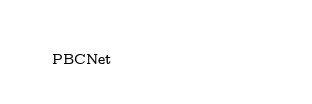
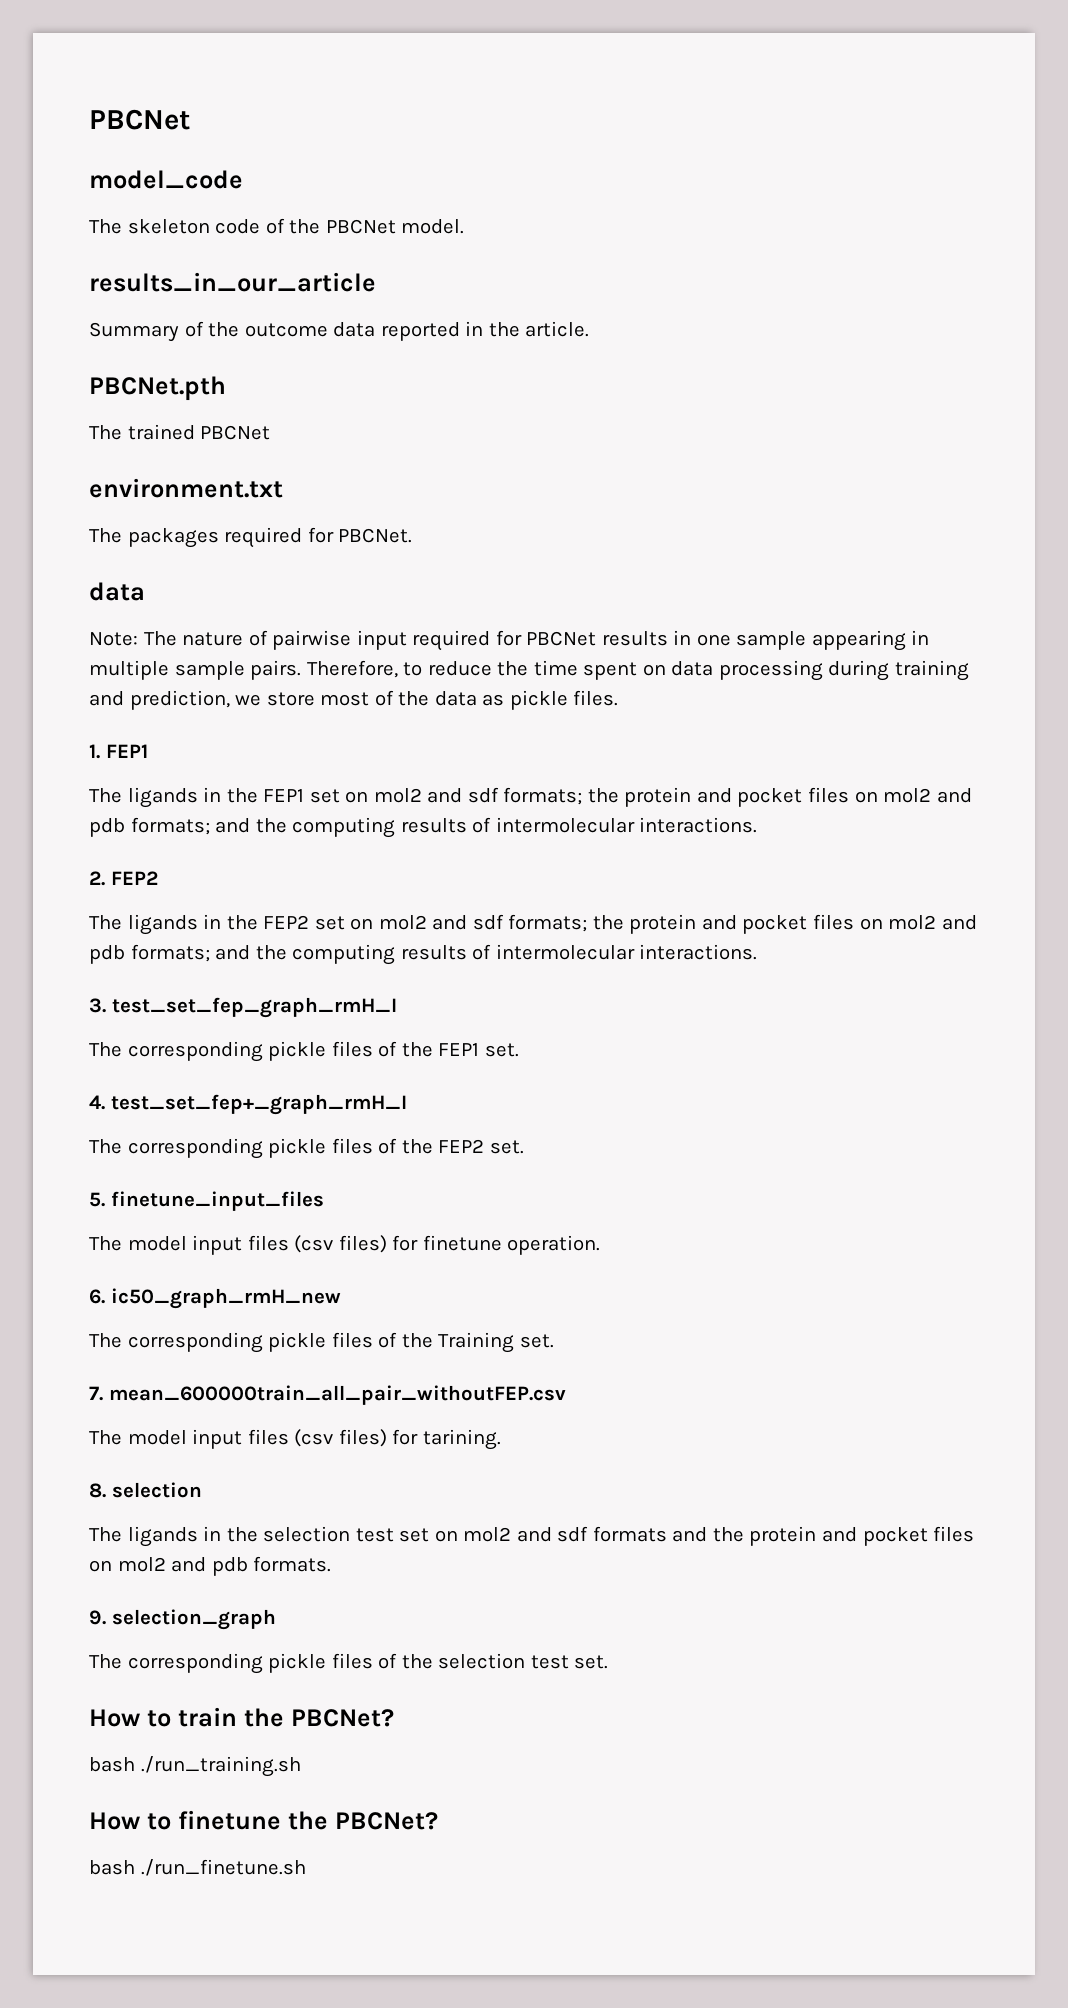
[52,54,111,64] PBCNet -> [89,109,190,130] [89,170,243,189] [89,218,465,234] [89,272,376,292] [89,321,590,342] [89,376,226,401] [89,424,271,440] [89,478,283,498] [89,527,413,548] [89,582,145,601] [89,630,930,651] [89,660,969,681] [89,690,619,710] [89,744,148,759] [89,787,972,808] [89,817,758,838] [89,871,158,886] [89,914,977,935] [89,944,758,965] [89,997,397,1018] [89,1041,519,1062] [89,1094,407,1115] [89,1138,524,1159] [89,1191,324,1211] [89,1235,601,1255] [89,1288,341,1309] [89,1332,554,1353] [89,1385,566,1405] [89,1429,501,1450] [89,1482,202,1498] [89,1526,975,1547] [89,1556,332,1576] [89,1609,276,1630] [89,1653,609,1674] [89,1707,394,1727] [89,1756,301,1777] [89,1810,438,1830] [89,1859,306,1876] PBCNet // model_code // The skeleton code of the PBCNet model. // results_in_our_article // Summary of the outcome data reported in the article. // PBCNet.pth // The trained PBCNet // environment.txt // The packages required for PBCNet. // data // Note: The nature of pairwise input required for PBCNet results in one sample appearing in multiple sample pairs. Therefore, to reduce the time spent on data processing during training and prediction, we store most of the data as pickle files. // 1. FEP1 // The ligands in the FEP1 set on mol2 and sdf formats; the protein and pocket files on mol2 and pdb formats; and the computing results of intermolecular interactions. // 2. FEP2 // The ligands in the FEP2 set on mol2 and sdf formats; the protein and pocket files on mol2 and pdb formats; and the computing results of intermolecular interactions. // 3. test_set_fep_graph_rmH_I // The corresponding pickle files of the FEP1 set. // 4. test_set_fep+_graph_rmH_I // The corresponding pickle files of the FEP2 set. // 5. finetune_input_files // The model input files (csv files) for finetune operation. // 6. ic50_graph_rmH_new // The corresponding pickle files of the Training set. // 7. mean_600000train_all_pair_withoutFEP.csv // The model input files (csv files) for tarining. // 8. selection // The ligands in the selection test set on mol2 and sdf formats and the protein and pocket files on mol2 and pdb formats. // 9. selection_graph // The corresponding pickle files of the selection test set. // How to train the PBCNet? // bash ./run_training.sh // How to finetune the PBCNet? // bash ./run_finetune.sh

